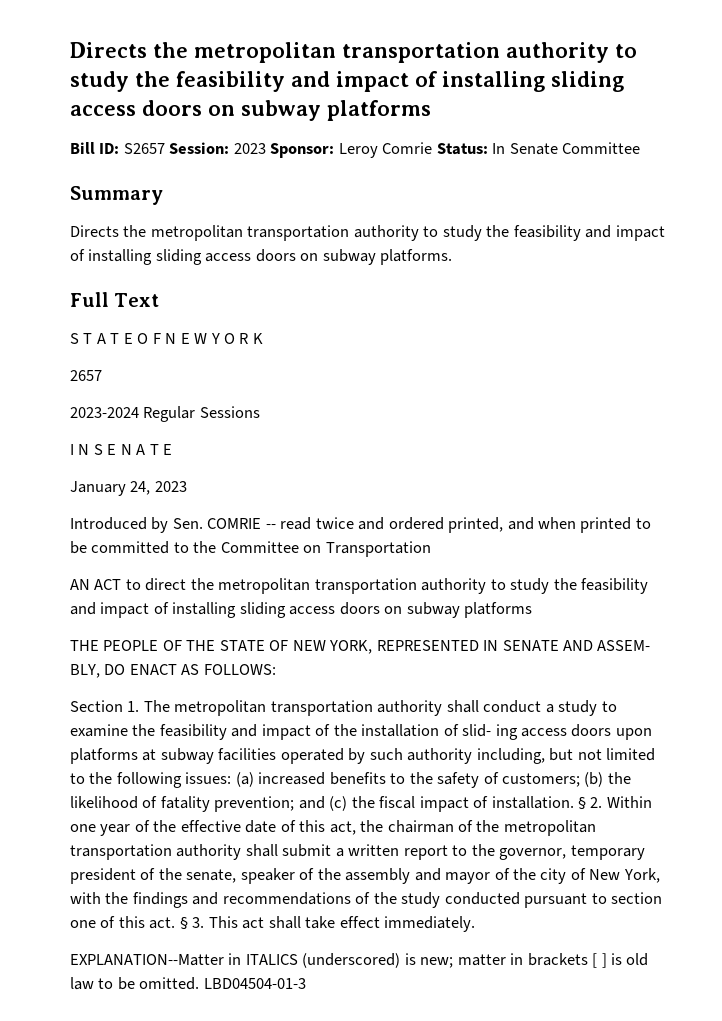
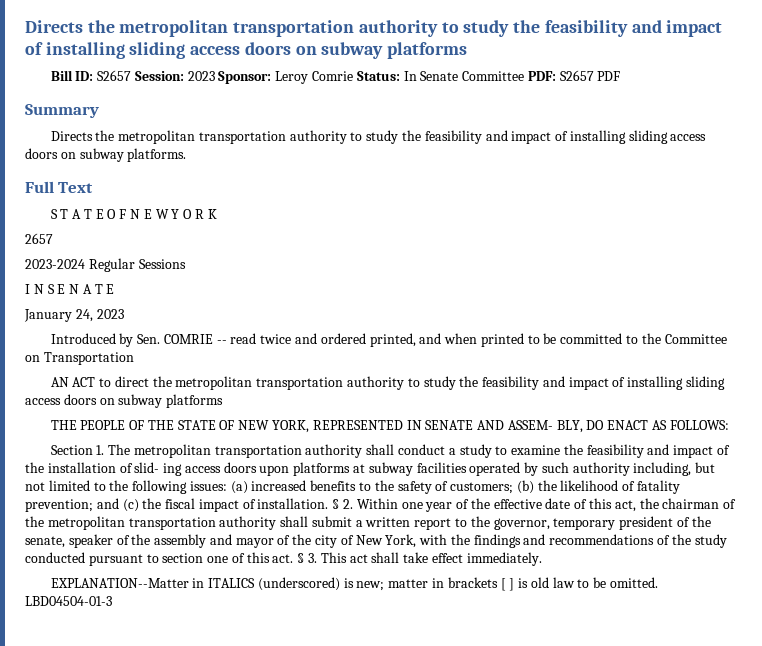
(641, 148) none -> [527,70,621,81] PDF: S2657 PDF

